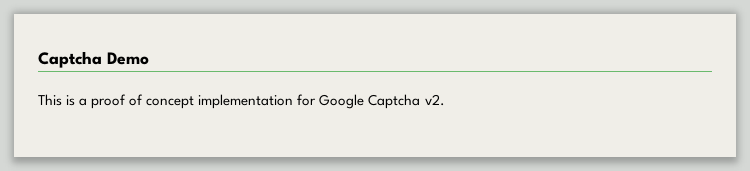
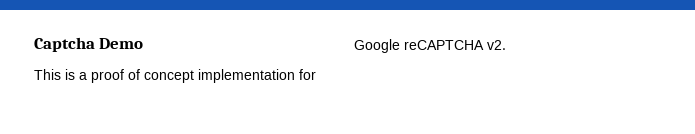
[368,94,421,109] Captcha -> [404,40,484,50] reCAPTCHA

